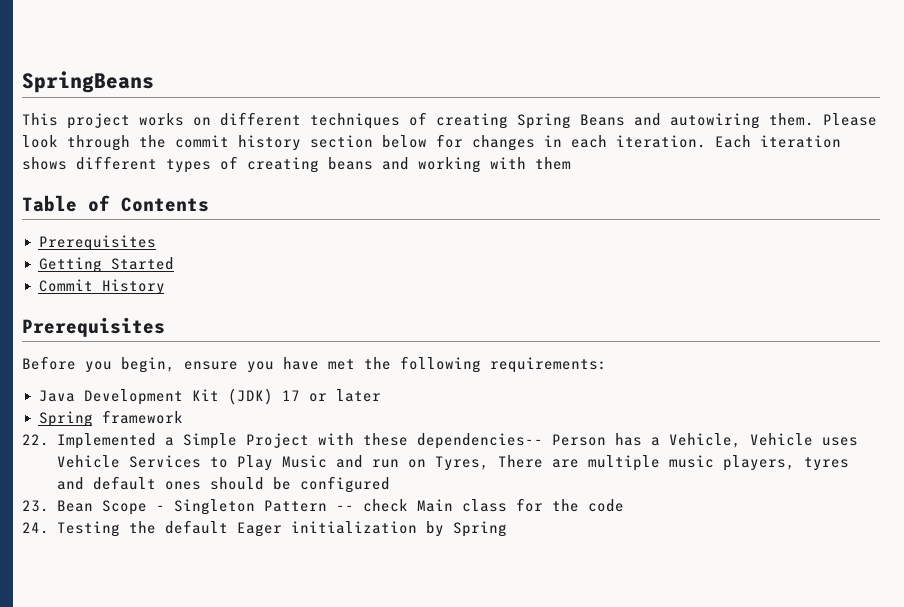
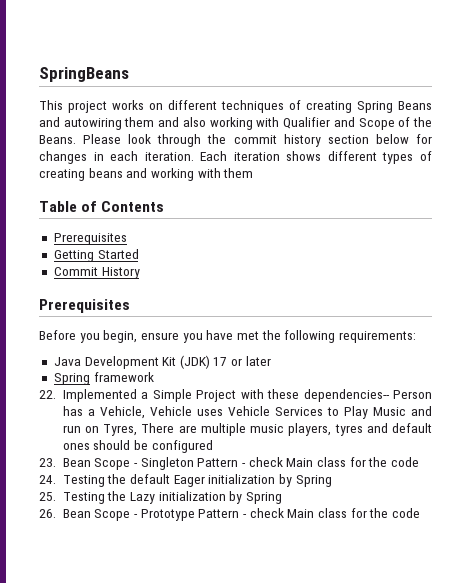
[769,113,814,126] them. -> [124,117,432,130] [39,135,76,144] them and also working with Qualifier and Scope of the Beans.
[335,505,354,511] -- -> [241,463,246,467] -
(507, 529) none -> [39,491,282,504] [39,508,420,521] // 25. Testing the Lazy initialization by Spring // 26. Bean Scope - Prototype Pattern - check Main class for the code

